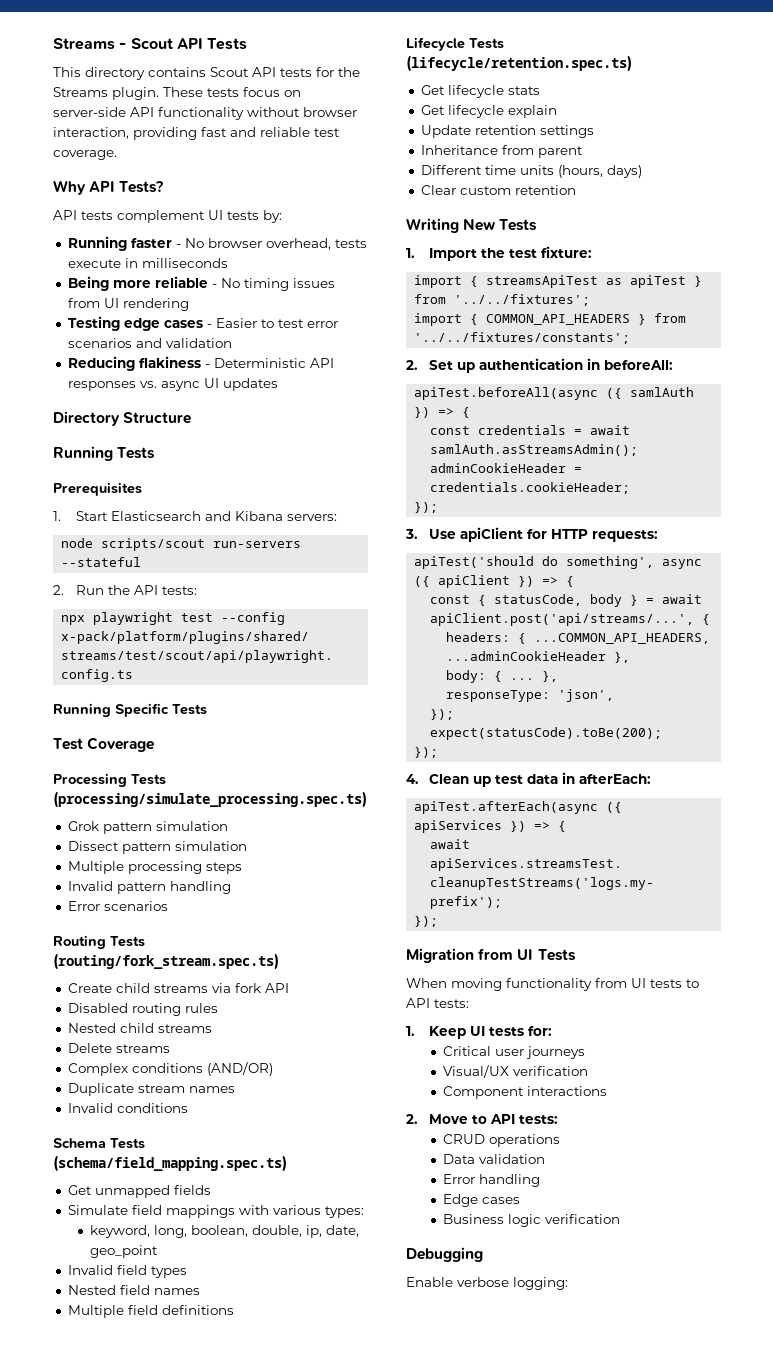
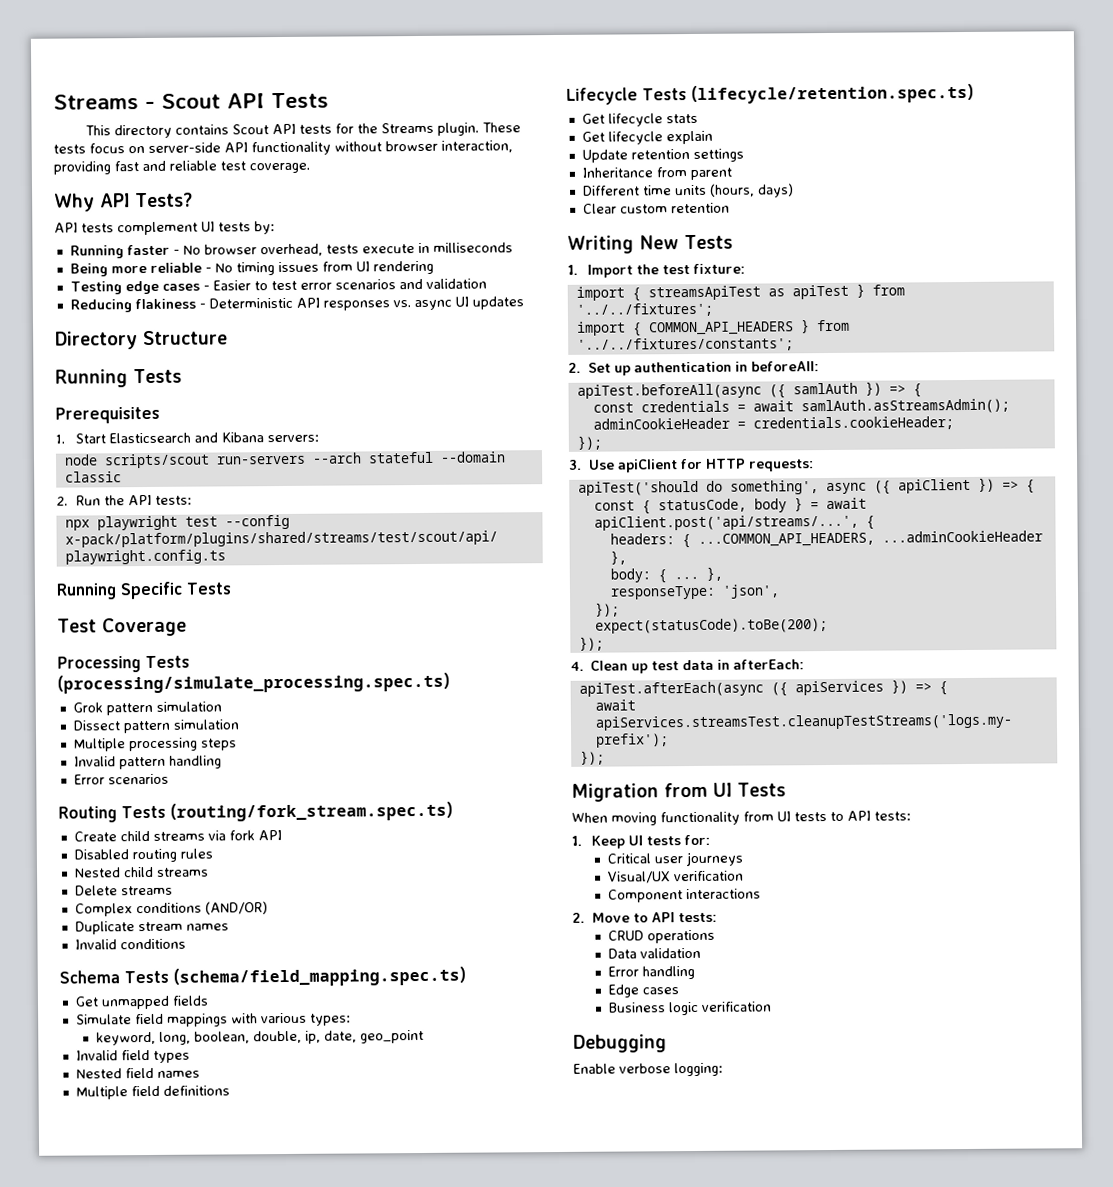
[61,557,142,567] --stateful -> [311,451,506,464] [64,471,122,483] --arch stateful --domain classic

